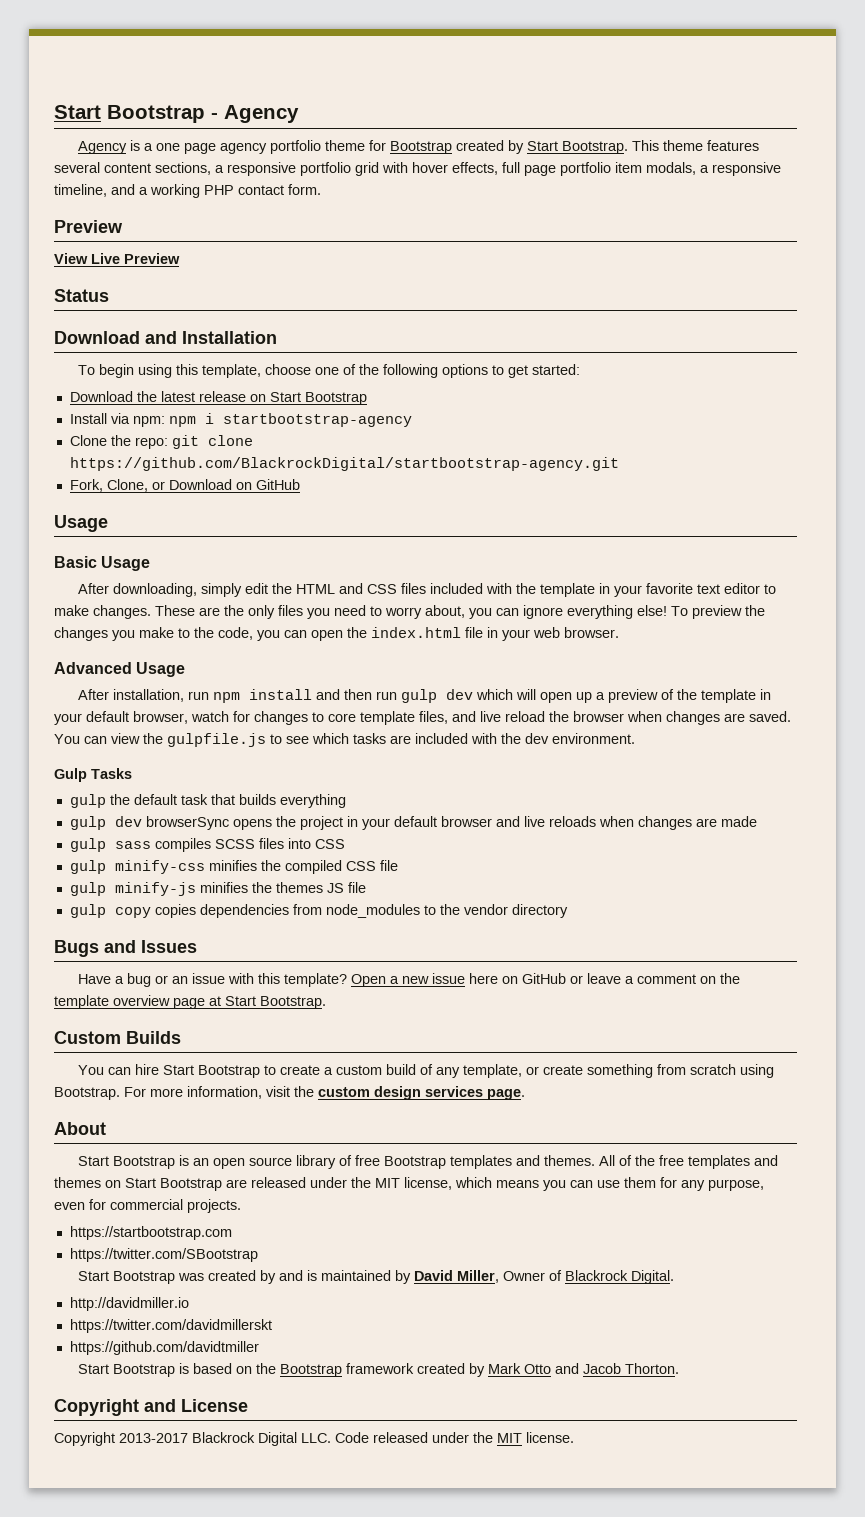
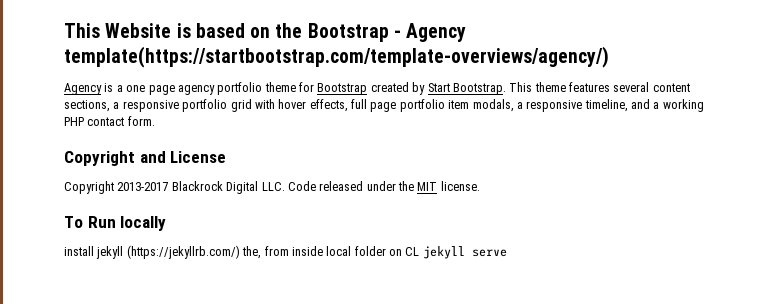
[54,105,101,119] Start -> [64,23,303,38] This Website is based on the
(299, 114) none -> [64,46,609,68] template(https://startbootstrap.com/template-overviews/agency/)
[54,220,123,233] [54,253,180,264] [54,289,109,302] [54,331,277,344] [77,364,580,378] [69,391,367,405] [69,413,412,427] [69,435,253,449] [69,457,619,471] [69,479,300,492] [54,515,108,532] [54,556,151,571] [77,583,776,597] [54,605,765,619] [54,627,619,641] [54,662,186,677] [77,689,771,703] [54,711,791,725] [54,733,635,747] [54,768,132,782] [69,794,346,808] [69,816,757,830] [69,838,345,852] [69,860,398,874] [69,882,366,896] [69,904,568,918] [54,940,197,957] [77,973,740,987] [54,995,326,1009] [54,1031,181,1044] [77,1064,774,1078] [54,1086,525,1100] [54,1122,106,1135] [77,1155,778,1169] [54,1177,764,1191] [54,1199,241,1213] [69,1226,232,1240] [69,1248,258,1262] [77,1270,674,1284] [69,1297,189,1311] [69,1319,272,1333] [69,1341,259,1355] [77,1363,679,1377] // Preview // View Live Preview // Status // Download and Installation // To begin using this template, choose one of the following options to get started: // Download the latest release on Start Bootstrap // Install via npm: npm i startbootstrap-agency // Clone the repo: git clone https://github.com/BlackrockDigital/startbootstrap-agency.git // Fork, Clone, or Download on GitHub // Usage // Basic Usage // After downloading, simply edit the HTML and CSS files included with the template in your favorite text editor to make changes. These are the only files you need to worry about, you can ignore everything else! To preview the changes you make to the code, you can open the index.html file in your web browser. // Advanced Usage // After installation, run npm install and then run gulp dev which will open up a preview of the template in your default browser, watch for changes to core template files, and live reload the browser when changes are saved. You can view the gulpfile.js to see which tasks are included with the dev environment. // Gulp Tasks // gulp the default task that builds everything // gulp dev browserSync opens the project in your default browser and live reloads when changes are made // gulp sass compiles SCSS files into CSS // gulp minify-css minifies the compiled CSS file // gulp minify-js minifies the themes JS file // gulp copy copies dependencies from node_modules to the vendor directory // Bugs and Issues // Have a bug or an issue with this template? Open a new issue here on GitHub or leave a comment on the template overview page at Start Bootstrap. // Custom Builds // You can hire Start Bootstrap to create a custom build of any template, or create something from scratch using Bootstrap. For more information, visit the custom design services page. // About // Start Bootstrap is an open source library of free Bootstrap templates and themes. All of the free templates and themes on Start Bootstrap are released under the MIT license, which means you can use them for any purpose, even for commercial projects. // https://startbootstrap.com // https://twitter.com/SBootstrap // Start Bootstrap was created by and is maintained by David Miller, Owner of Blackrock Digital. // http://davidmiller.io // https://twitter.com/davidmillerskt // https://github.com/davidtmiller // Start Bootstrap is based on the Bootstrap framework created by Mark Otto and Jacob Thorton. -> (155, 121) none
(574, 1437) none -> [64,216,167,231] [64,245,507,259] // To Run locally // install jekyll (https://jekyllrb.com/) the, from inside local folder on CL jekyll serve

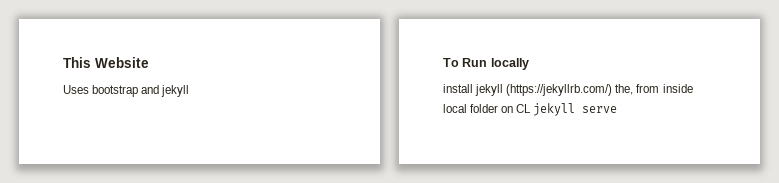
[176,23,467,42] [64,46,609,68] [64,82,690,95] [64,99,704,112] [64,116,155,126] [64,151,227,166] [64,181,480,194] is based on the Bootstrap - Agency template(https://startbootstrap.com/template-overviews/agency/) // Agency is a one page agency portfolio theme for Bootstrap created by Start Bootstrap. This theme features several content sections, a responsive portfolio grid with hover effects, full page portfolio item modals, a responsive timeline, and a working PHP contact form. // Copyright and License // Copyright 2013-2017 Blackrock Digital LLC. Code released under the MIT license. -> [63,85,190,97] // Uses bootstrap and jekyll

